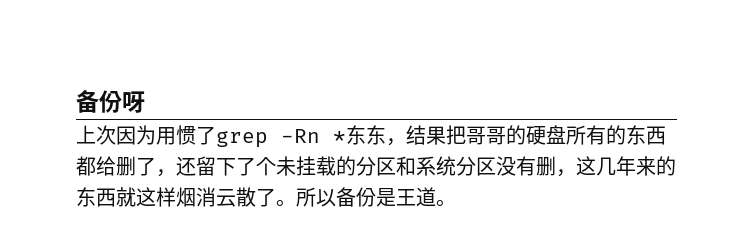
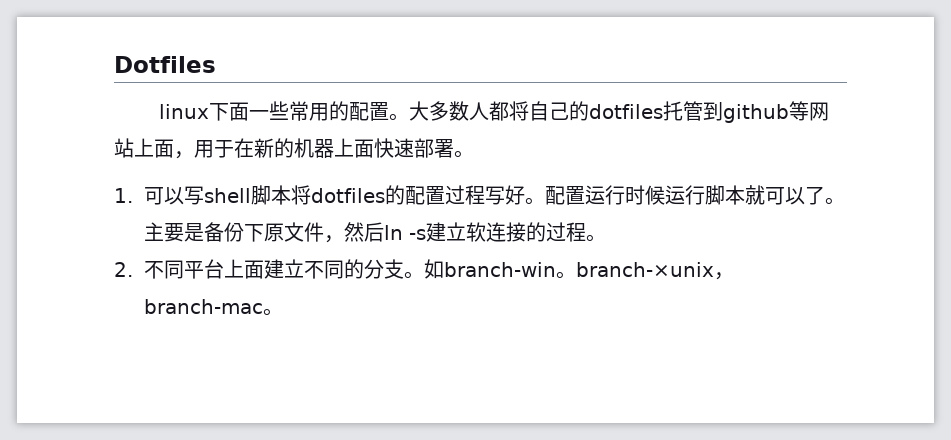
[76,90,145,113] [76,125,666,148] [76,156,676,177] [76,187,436,207] 备份呀 // 上次因为用惯了grep -Rn *东东，结果把哥哥的硬盘所有的东西都给删了，还留下了个未挂载的分区和系统分区没有删，这几年来的东西就这样烟消云散了。所以备份是王道 -> [114,56,216,73] [159,101,830,123] [114,138,474,159] [114,185,845,205] [143,222,606,243] [114,259,734,280] [143,299,263,314] Dotfiles // linux下面一些常用的配置。大多数人都将自己的dotfiles托管到github等网站上面，用于在新的机器上面快速部署。 // 1.可以写shell脚本将dotfiles的配置过程写好。配置运行时候运行脚本就可以了。主要是备份下原文件，然后ln -s建立软连接的过程。 // 2.不同平台上面建立不同的分支。如branch-win。branch-×unix，branch-mac

